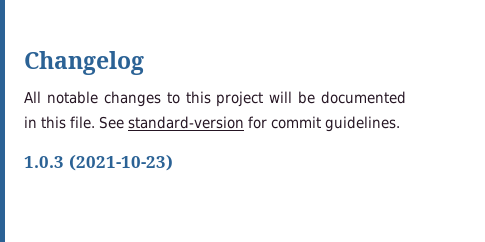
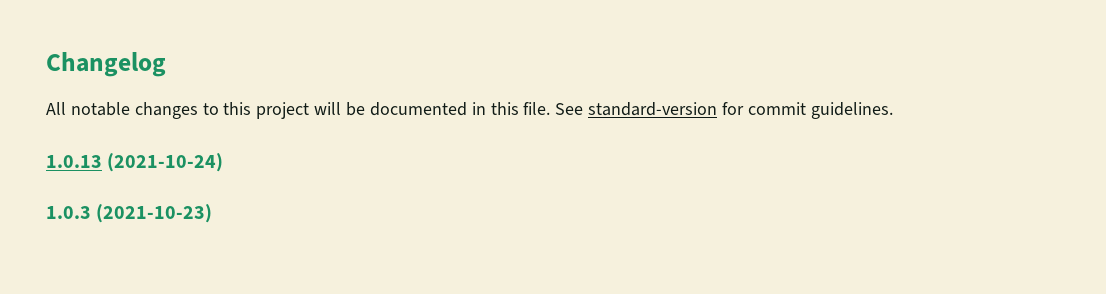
(400, 124) none -> [46,153,224,172] // 1.0.13 (2021-10-24)

